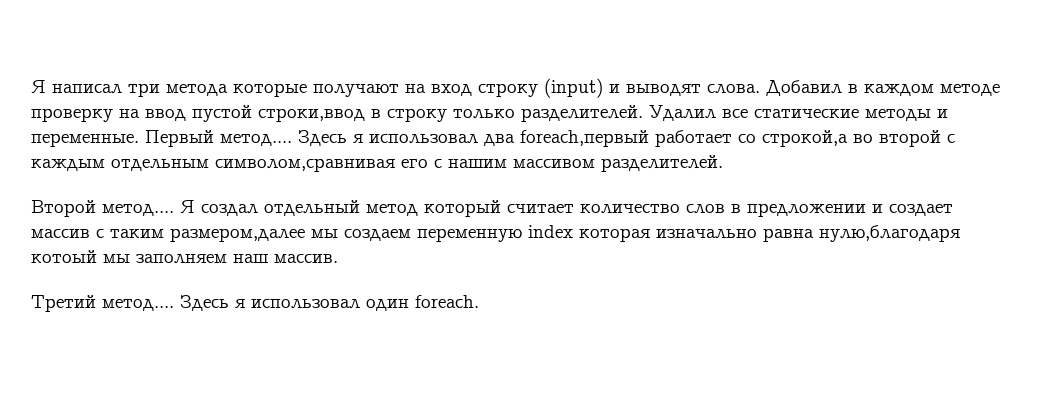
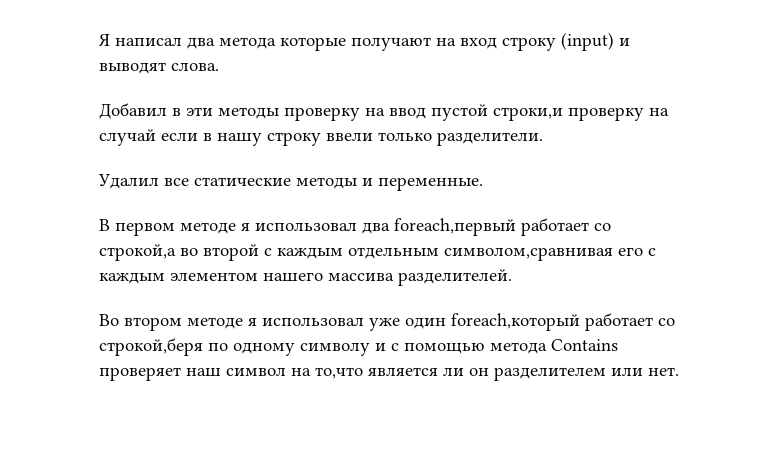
[128,83,160,97] три -> [187,37,215,49] два
(760, 89) none -> (219, 66) //
[864,84,1000,96] каждом методе -> [186,107,279,119] эти методы
[258,105,643,122] строки,ввод в строку только разделителей. -> [493,107,669,121] [99,129,543,146] строки,и проверку на случай если в нашу строку ввели только разделители. //
[145,130,347,147] Первый метод.... Здесь -> [99,219,236,236] // В первом методе
[448,155,723,172] [31,200,953,217] [31,225,960,242] [31,250,338,264] [31,295,479,312] нашим массивом разделителей. // Второй метод.... Я создал отдельный метод который считает количество слов в предложении и создает массив с таким размером,далее мы создаем переменную index которая изначально равна нулю,благодаря котоый мы заполняем наш массив. // Третий метод.... Здесь я использовал один foreach. -> [99,269,512,286] [99,313,675,331] [99,338,618,356] [99,367,679,381] каждым элементом нашего массива разделителей. // Во втором методе я использовал уже один foreach,который работает со строкой,беря по одному символу и с помощью метода Contains проверяет наш символ на то,что является ли он разделителем или нет.

